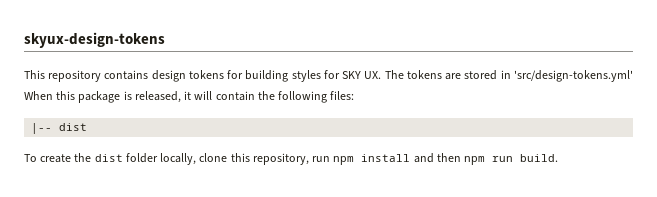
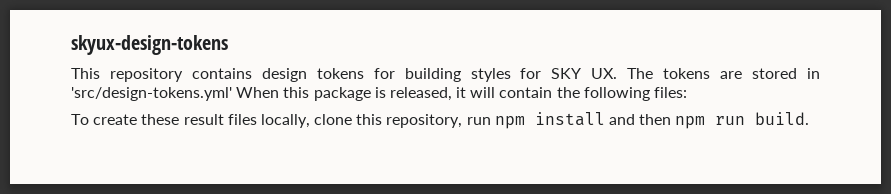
[31,123,88,134] // |-- dist -> (688, 92) none
[74,153,158,163] the dist folder -> [141,114,257,125] these result files

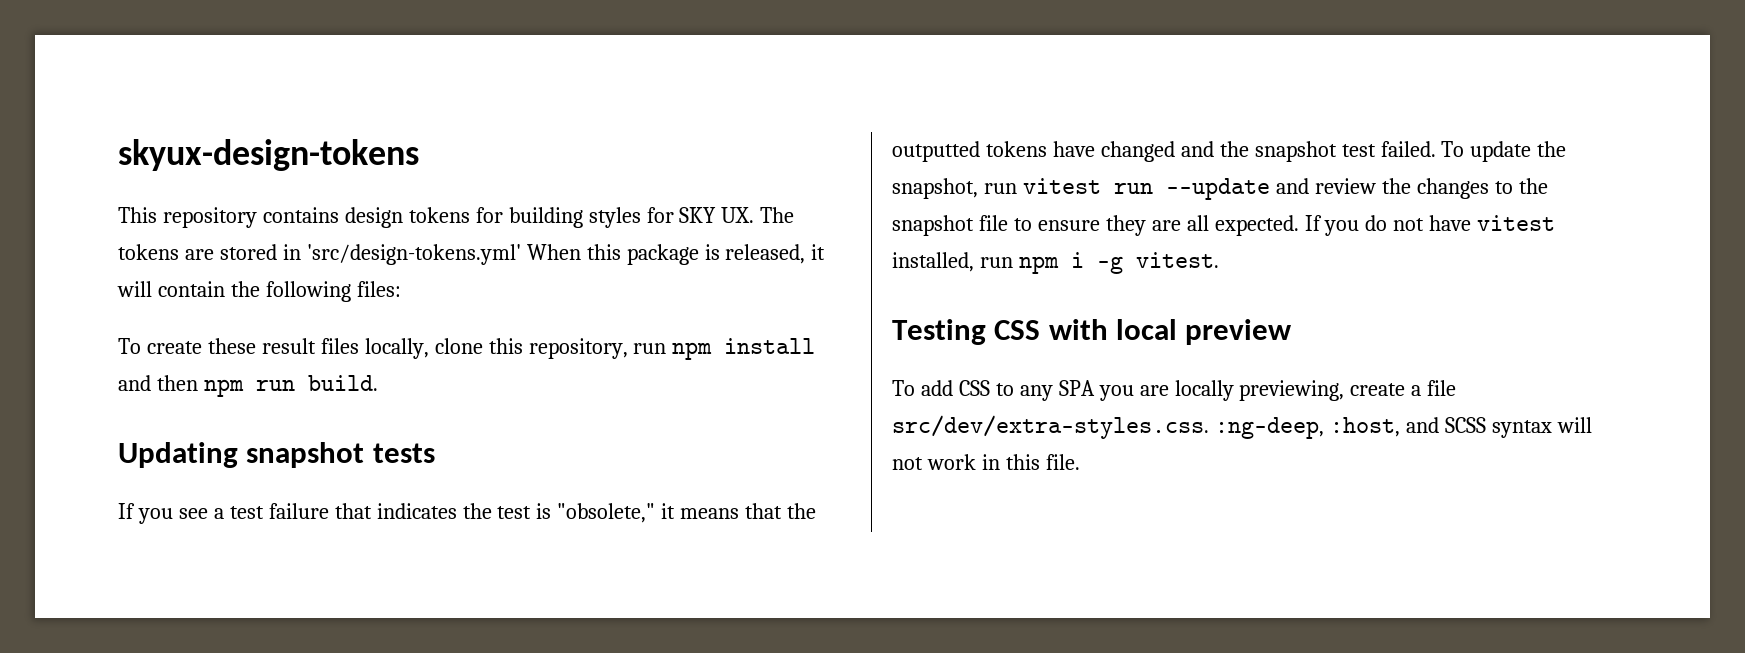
(810, 118) none -> [118,442,435,468] [118,503,817,524] [892,141,1567,162] [892,178,1548,200] [892,215,1556,236] [892,252,1219,274] [892,319,1292,345] [892,380,1457,401] [892,415,1592,439] [892,454,1080,470] // Updating snapshot tests // If you see a test failure that indicates the test is "obsolete," it means that the outputted tokens have changed and the snapshot test failed. To update the snapshot, run vitest run --update and review the changes to the snapshot file to ensure they are all expected. If you do not have vitest installed, run npm i -g vitest. // Testing CSS with local preview // To add CSS to any SPA you are locally previewing, create a file src/dev/extra-styles.css. :ng-deep, :host, and SCSS syntax will not work in this file.

